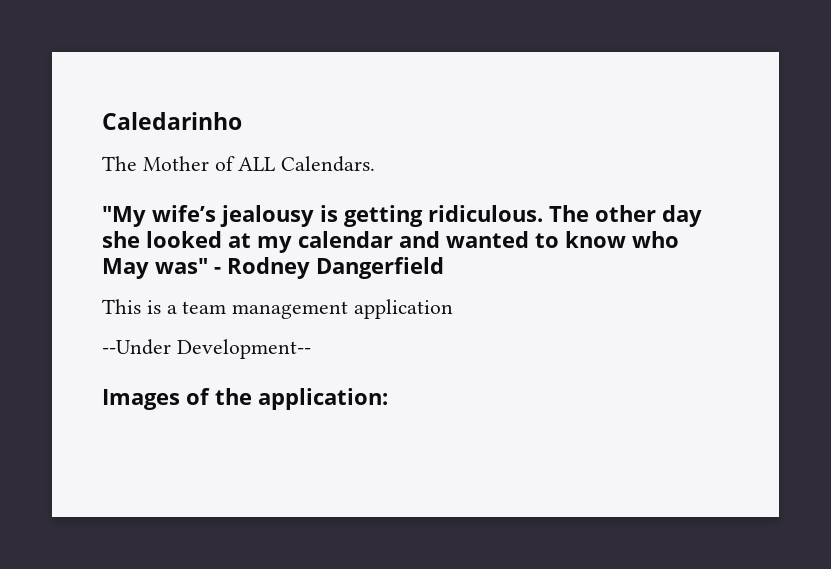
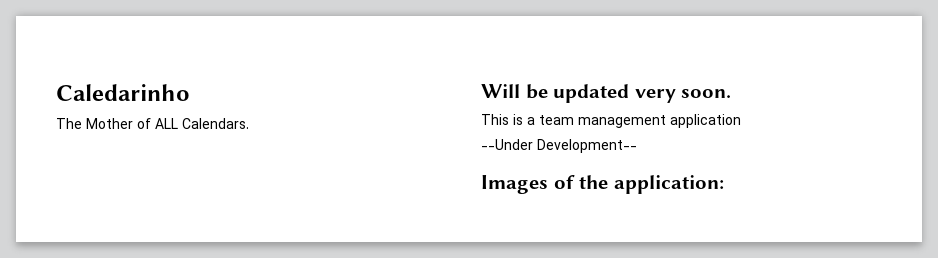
[102,205,702,227] [102,231,679,253] [102,257,444,279] "My wife’s jealousy is getting ridiculous. The other day she looked at my calendar and wanted to know who May was" - Rodney Dangerfield -> [481,84,732,103] Will be updated very soon.

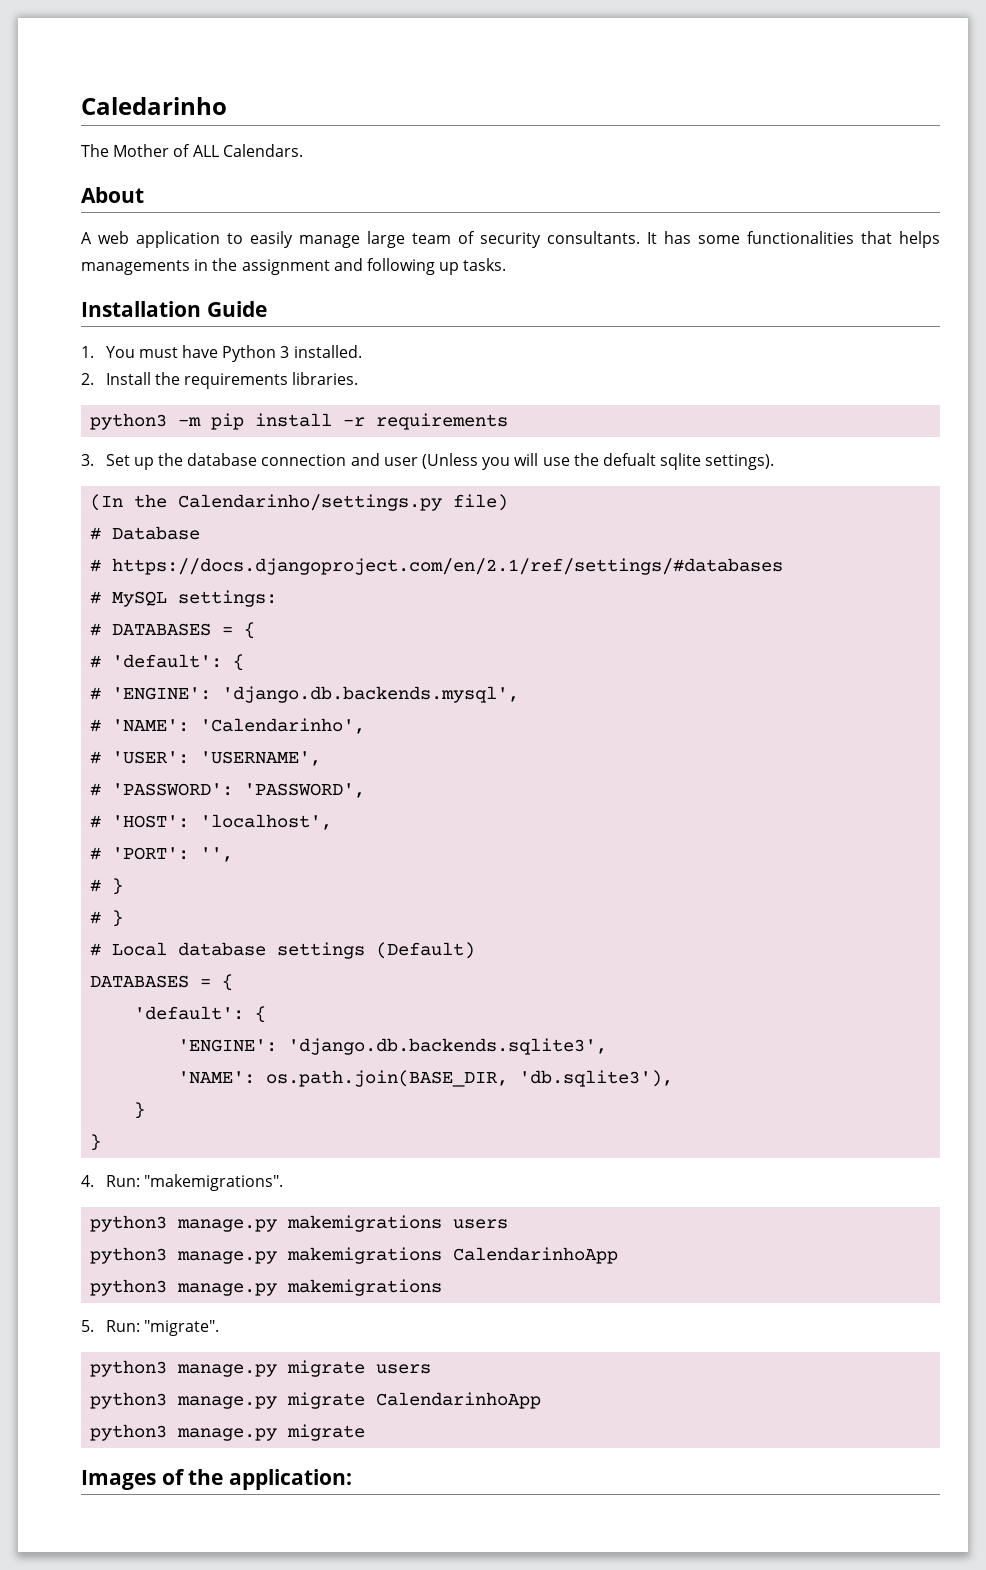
[481,84,732,103] [481,114,741,128] [481,139,637,153] Will be updated very soon. // This is a team management application // --Under Development-- -> [81,187,144,203] [81,231,940,248] [81,258,507,275] [81,301,267,317] [81,345,362,362] [81,372,359,389] [90,413,509,430] [81,453,775,470] [90,494,509,511] [90,526,201,540] [90,558,784,575] [90,590,278,607] [90,622,256,639] [90,654,245,671] [90,686,520,703] [90,718,366,734] [90,751,322,766] [90,783,366,798] [90,814,333,830] [90,847,234,862] [90,878,124,895] [90,910,124,927] [90,942,476,959] [90,974,234,991] [134,1006,267,1023] [178,1038,608,1055] [178,1070,674,1087] [134,1102,146,1119] [90,1134,102,1151] [81,1174,283,1191] [90,1215,509,1232] [90,1247,619,1264] [90,1279,443,1296] [81,1320,219,1336] [90,1360,432,1377] [90,1392,542,1409] [90,1424,366,1441] About // A web application to easily manage large team of security consultants. It has some functionalities that helps managements in the assignment and following up tasks. // Installation Guide // 1. You must have Python 3 installed. // 2. Install the requirements libraries. // python3 -m pip install -r requirements // 3. Set up the database connection and user (Unless you will use the defualt sqlite settings). // (In the Calendarinho/settings.py file) // # Database // # https://docs.djangoproject.com/en/2.1/ref/settings/#databases // # MySQL settings: // # DATABASES = { // # 'default': { // # 'ENGINE': 'django.db.backends.mysql', // # 'NAME': 'Calendarinho', // # 'USER': 'USERNAME', // # 'PASSWORD': 'PASSWORD', // # 'HOST': 'localhost', // # 'PORT': '', // # } // # } // # Local database settings (Default) // DATABASES = { // 'default': { // 'ENGINE': 'django.db.backends.sqlite3', // 'NAME': os.path.join(BASE_DIR, 'db.sqlite3'), // } // } // 4. Run: "makemigrations". // python3 manage.py makemigrations users // python3 manage.py makemigrations CalendarinhoApp // python3 manage.py makemigrations // 5. Run: "migrate". // python3 manage.py migrate users // python3 manage.py migrate CalendarinhoApp // python3 manage.py migrate

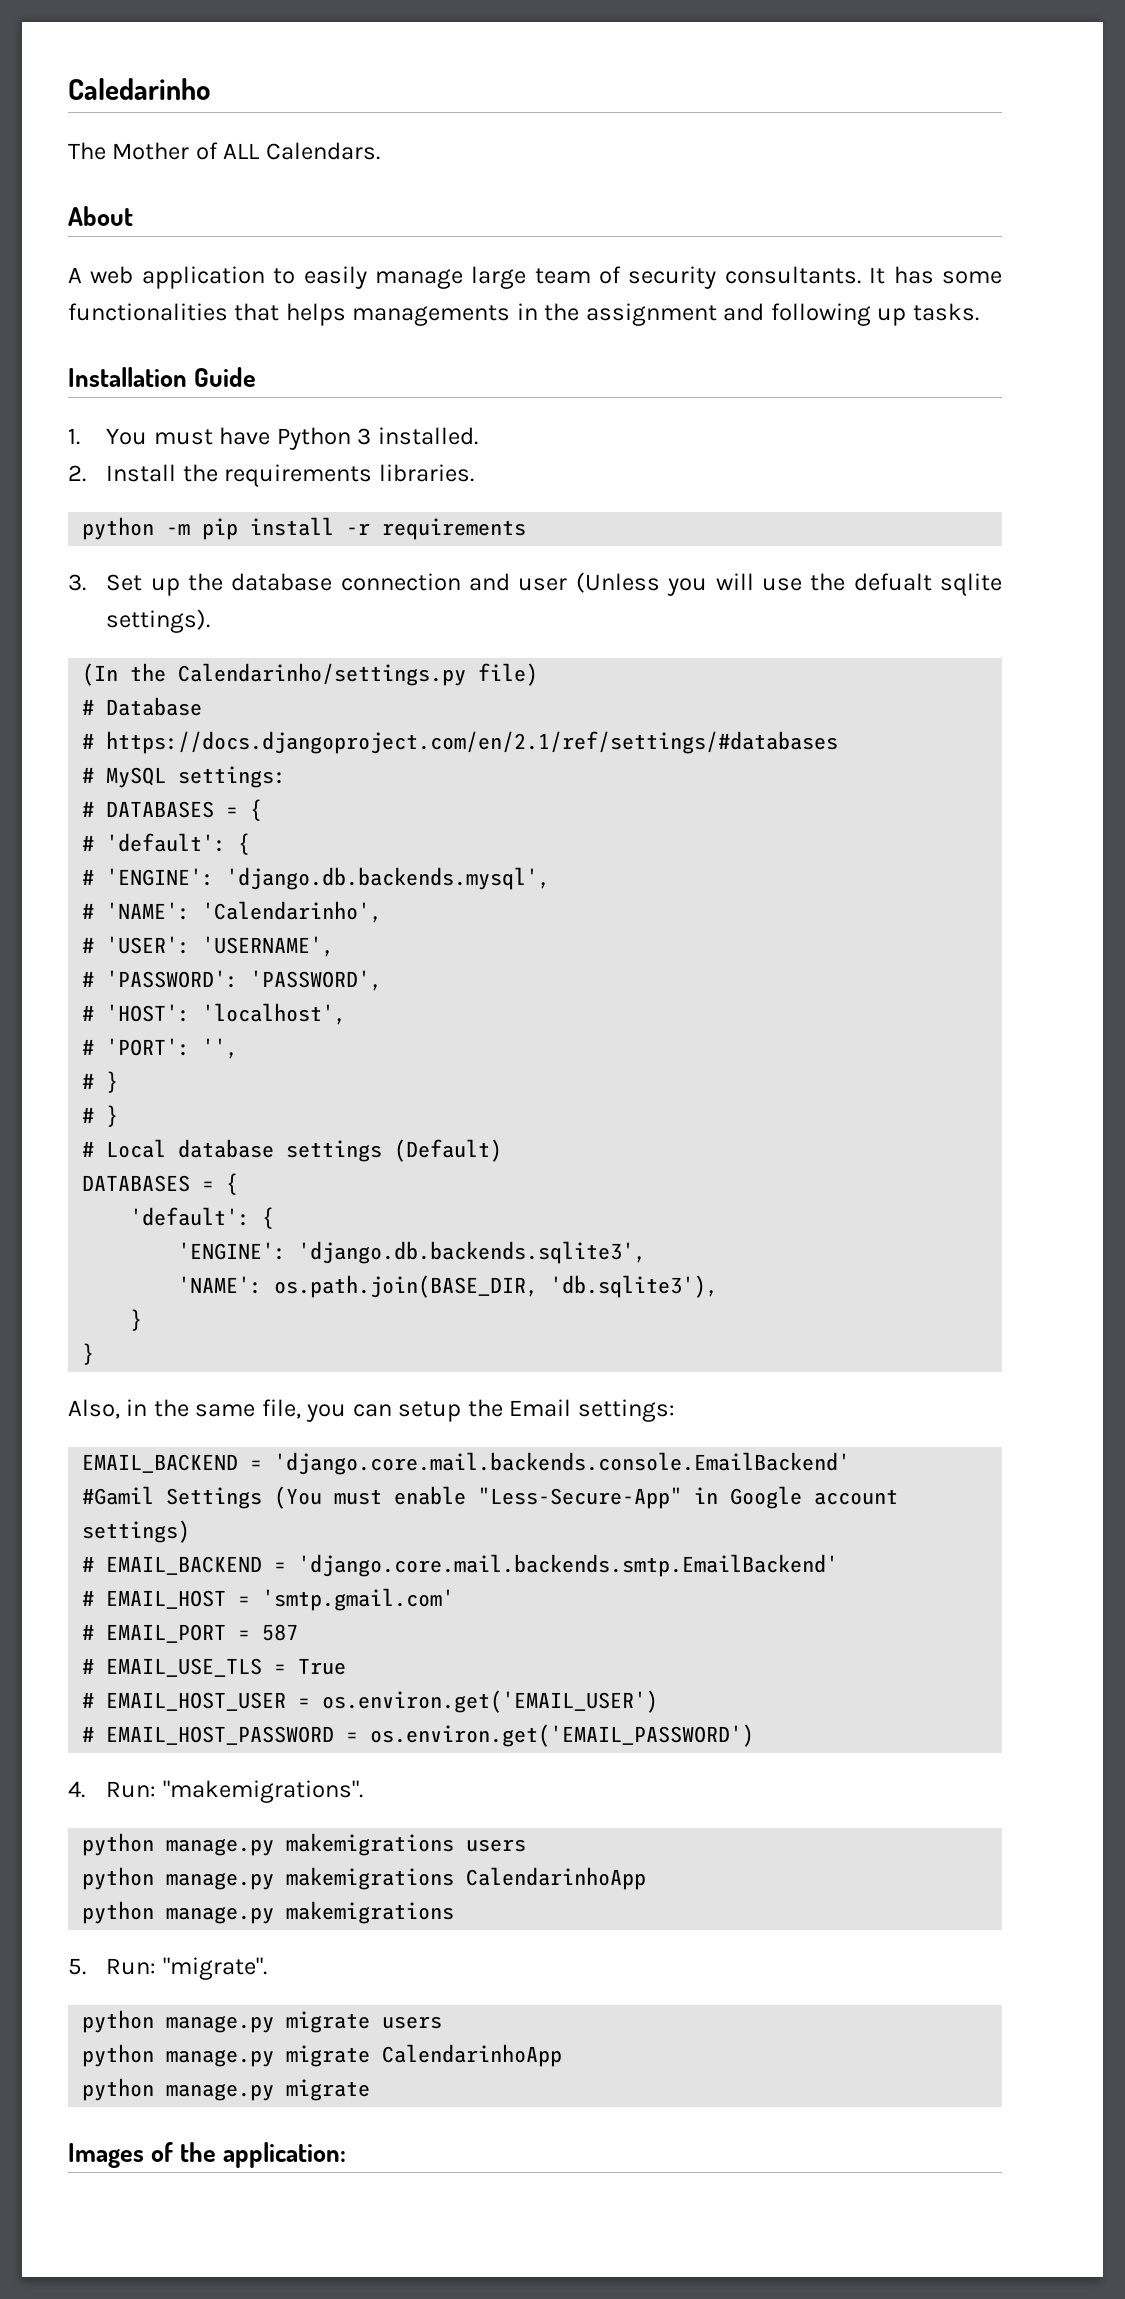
[90,413,168,430] python3 -> [82,517,155,540] python
(102, 1142) none -> [68,1399,675,1422] [82,1452,851,1475] [82,1486,899,1509] [82,1520,191,1543] [82,1554,839,1577] [82,1588,455,1611] [82,1624,299,1643] [82,1658,347,1677] [82,1690,659,1713] [82,1724,755,1747] // Also, in the same file, you can setup the Email settings: // EMAIL_BACKEND = 'django.core.mail.backends.console.EmailBackend' // #Gamil Settings (You must enable "Less-Secure-App" in Google account settings) // # EMAIL_BACKEND = 'django.core.mail.backends.smtp.EmailBackend' // # EMAIL_HOST = 'smtp.gmail.com' // # EMAIL_PORT = 587 // # EMAIL_USE_TLS = True // # EMAIL_HOST_USER = os.environ.get('EMAIL_USER') // # EMAIL_HOST_PASSWORD = os.environ.get('EMAIL_PASSWORD')
[90,1215,168,1232] python3 -> [82,1833,155,1856] python
[90,1247,168,1264] python3 -> [82,1867,155,1890] python
[90,1279,168,1296] python3 -> [82,1901,155,1924] python
[90,1360,168,1377] python3 -> [82,2010,155,2033] python
[90,1392,168,1409] python3 -> [82,2044,155,2067] python
[90,1424,168,1441] python3 -> [82,2078,155,2101] python

